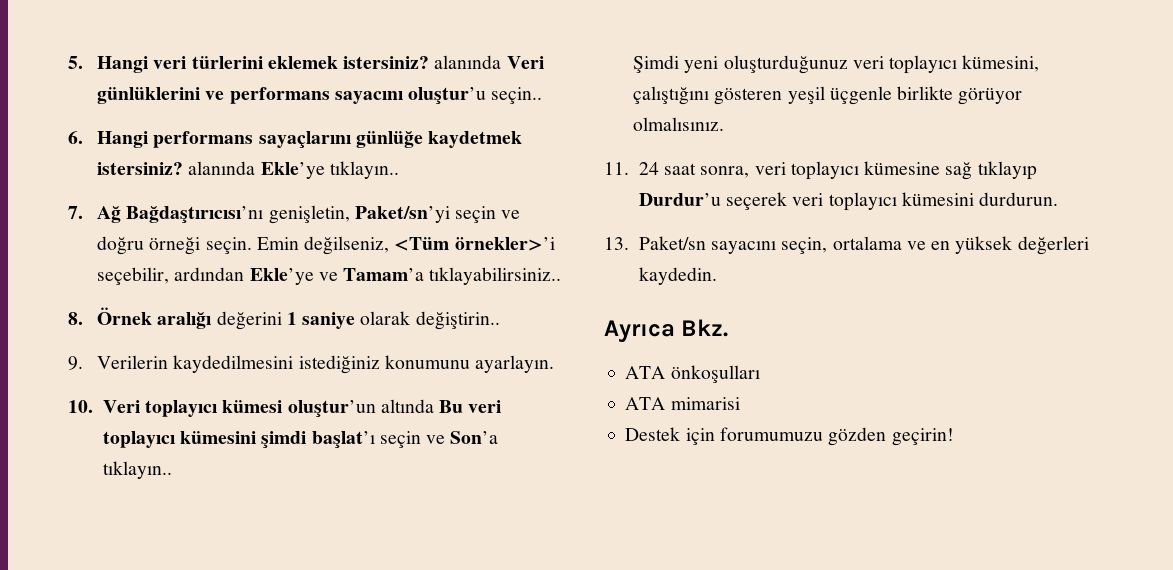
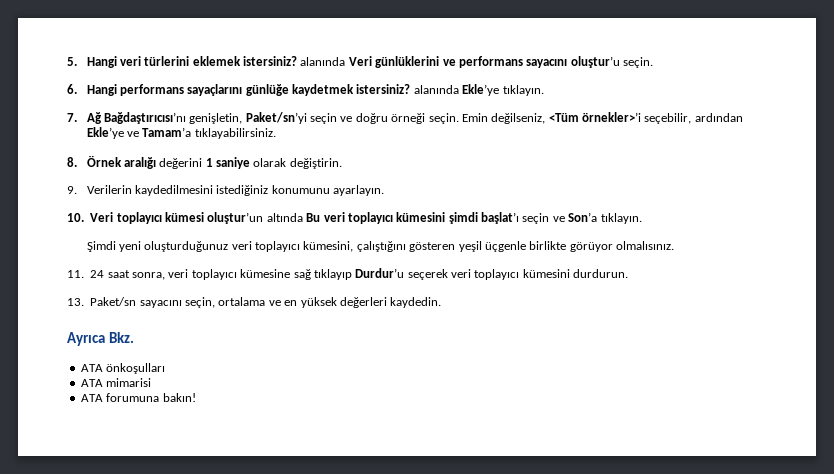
[491,87,543,104] seçin.. -> [623,57,654,68] seçin.
[329,161,399,179] tıklayın.. -> [502,85,544,96] tıklayın.
[429,267,562,285] tıklayabilirsiniz.. -> [194,128,276,139] tıklayabilirsiniz.
[415,311,500,330] değiştirin.. -> [289,158,342,169] değiştirin.
[102,461,172,479] tıklayın.. -> [600,213,642,224] tıklayın.
[625,427,954,446] Destek için forumumuzu gözden geçirin! -> [80,393,196,402] ATA forumuna bakın!

